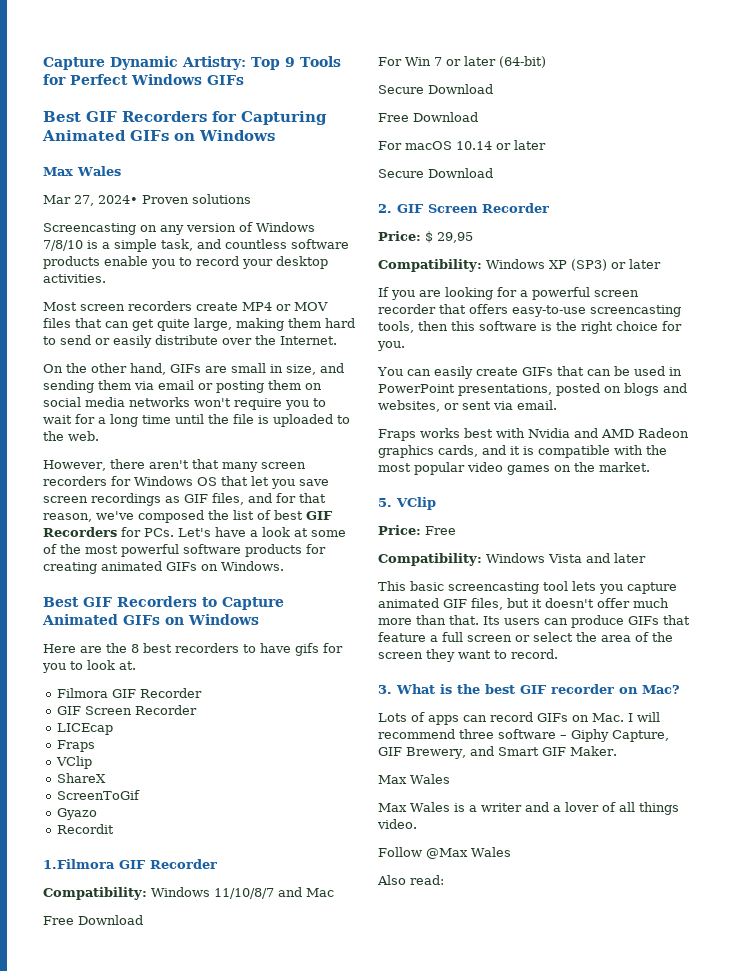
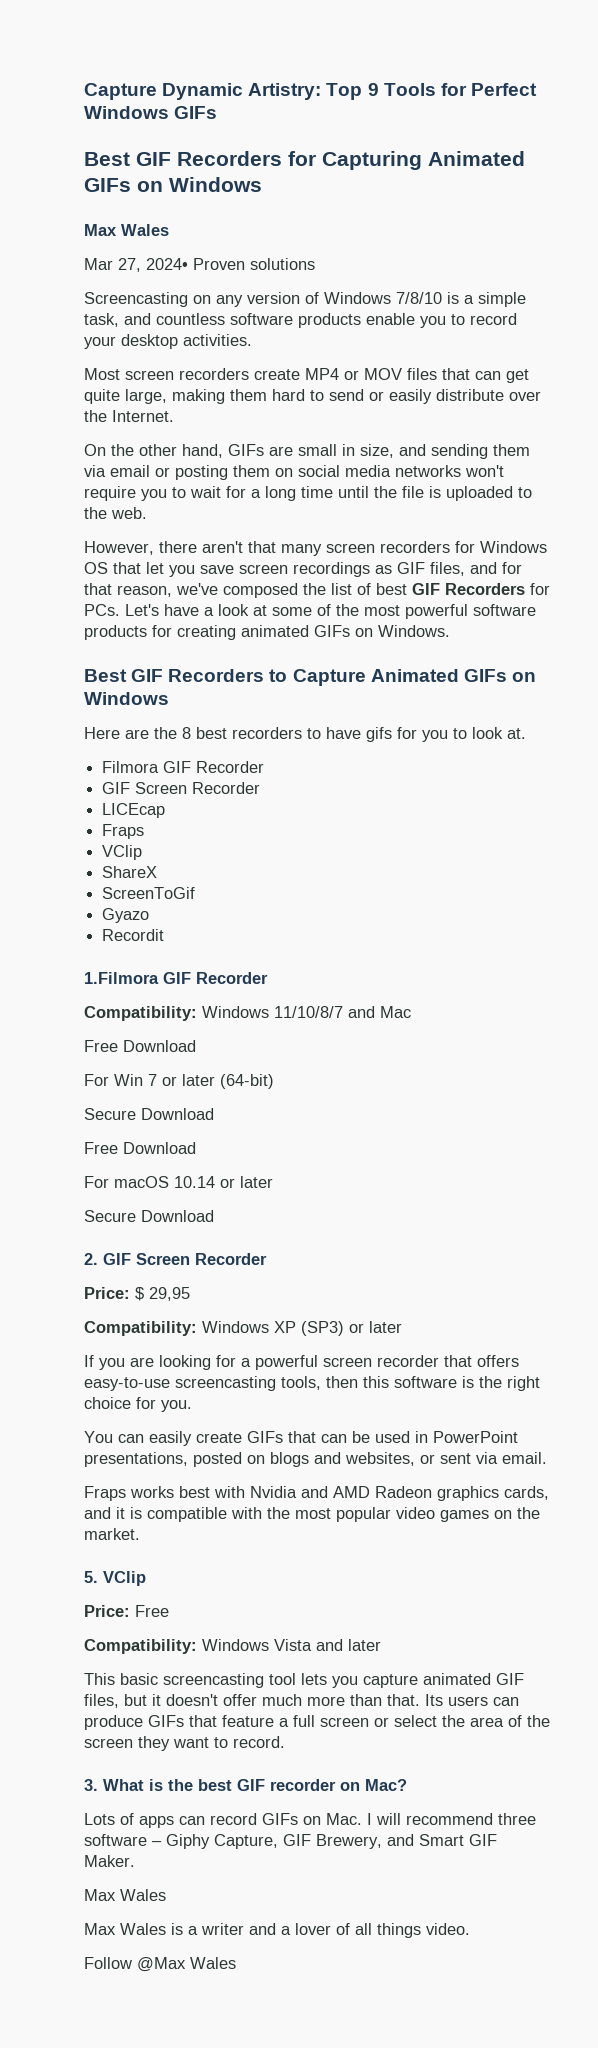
[377,875,444,885] // Also read: -> (236, 1963) none

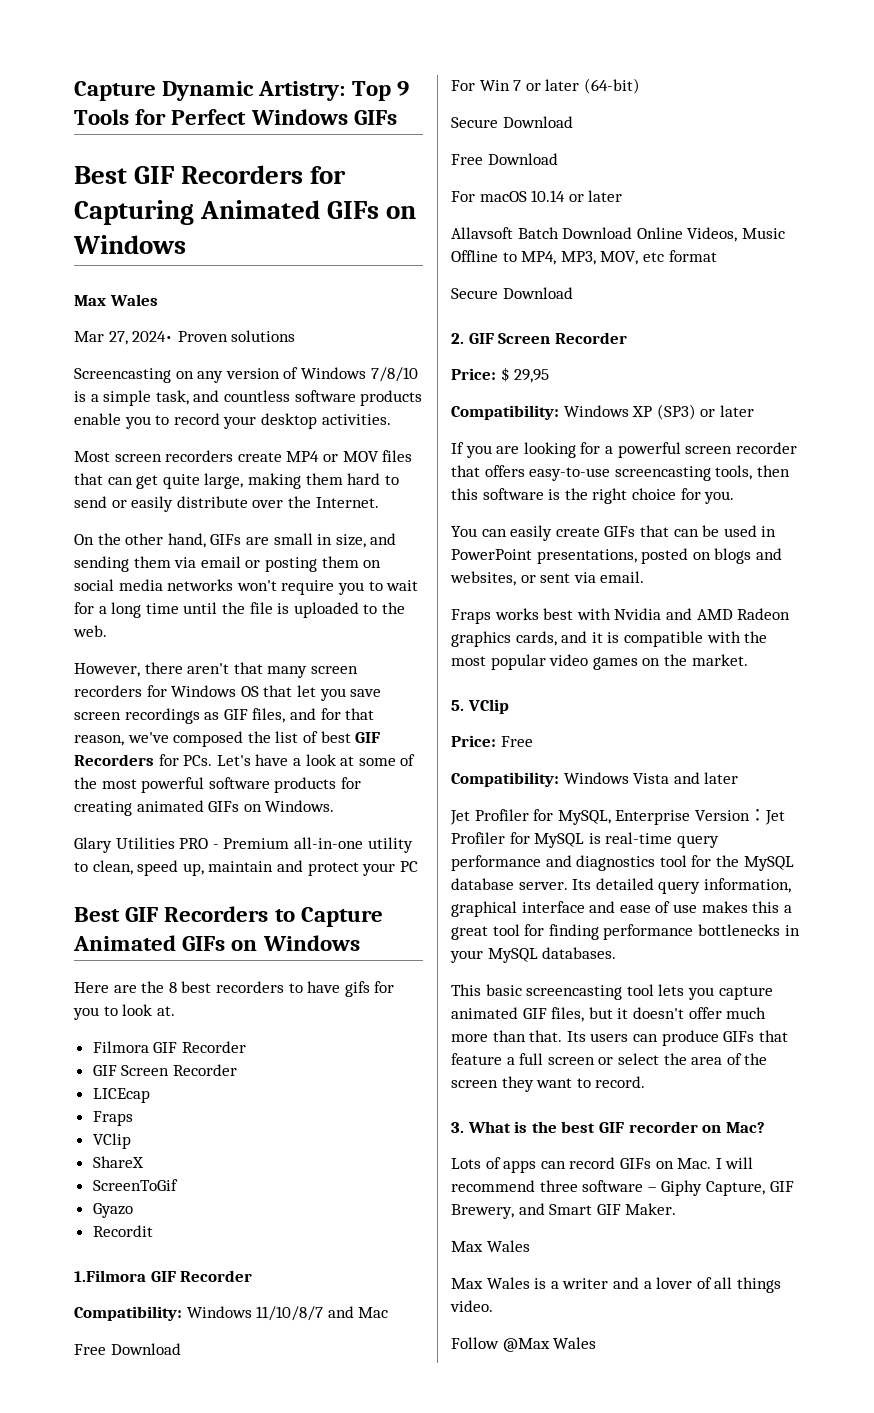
(450, 631) none -> [74,837,413,853] [74,860,418,876] // Glary Utilities PRO - Premium all-in-one utility to clean, speed up, maintain and protect your PC
(273, 1182) none -> [451,227,785,242] [451,250,717,265] // Allavsoft Batch Download Online Videos, Music Offline to MP4, MP3, MOV, etc format
(381, 1645) none -> [450,809,785,825] [451,832,719,848] [451,855,794,871] [451,878,791,894] [451,901,792,917] [451,924,800,940] [450,947,617,963] // Jet Profiler for MySQL, Enterprise Version：Jet Profiler for MySQL is real-time query performance and diagnostics tool for the MySQL database server. Its detailed query information, graphical interface and ease of use makes this a great tool for finding performance bottlenecks in your MySQL databases.

